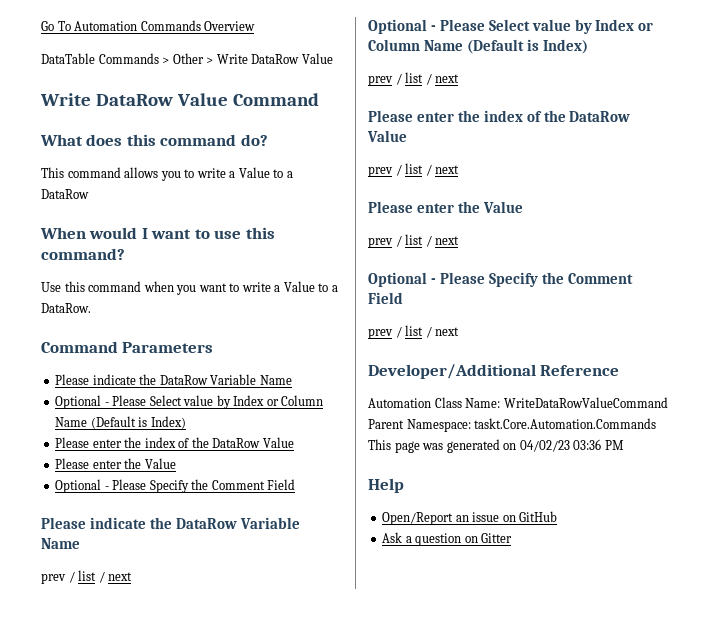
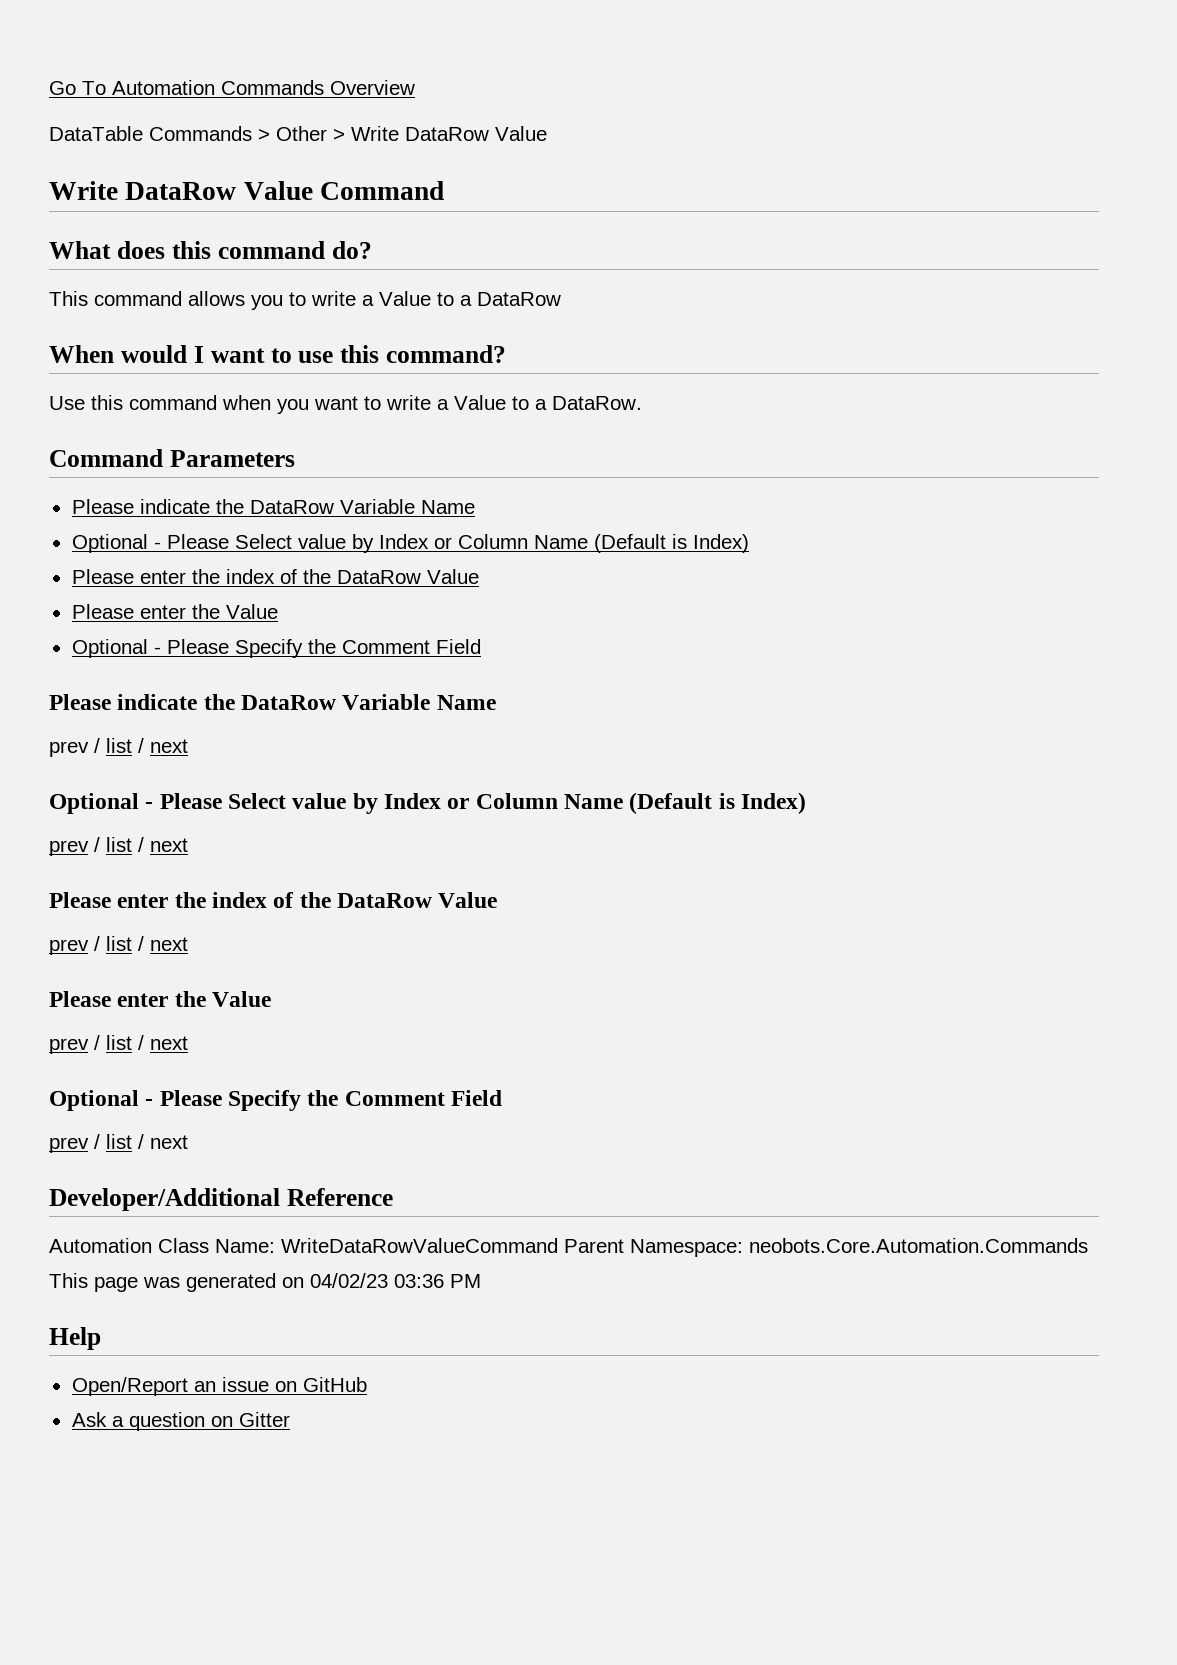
[474,418,657,429] taskt.Core.Automation.Commands -> [749,1238,1088,1253] neobots.Core.Automation.Commands

